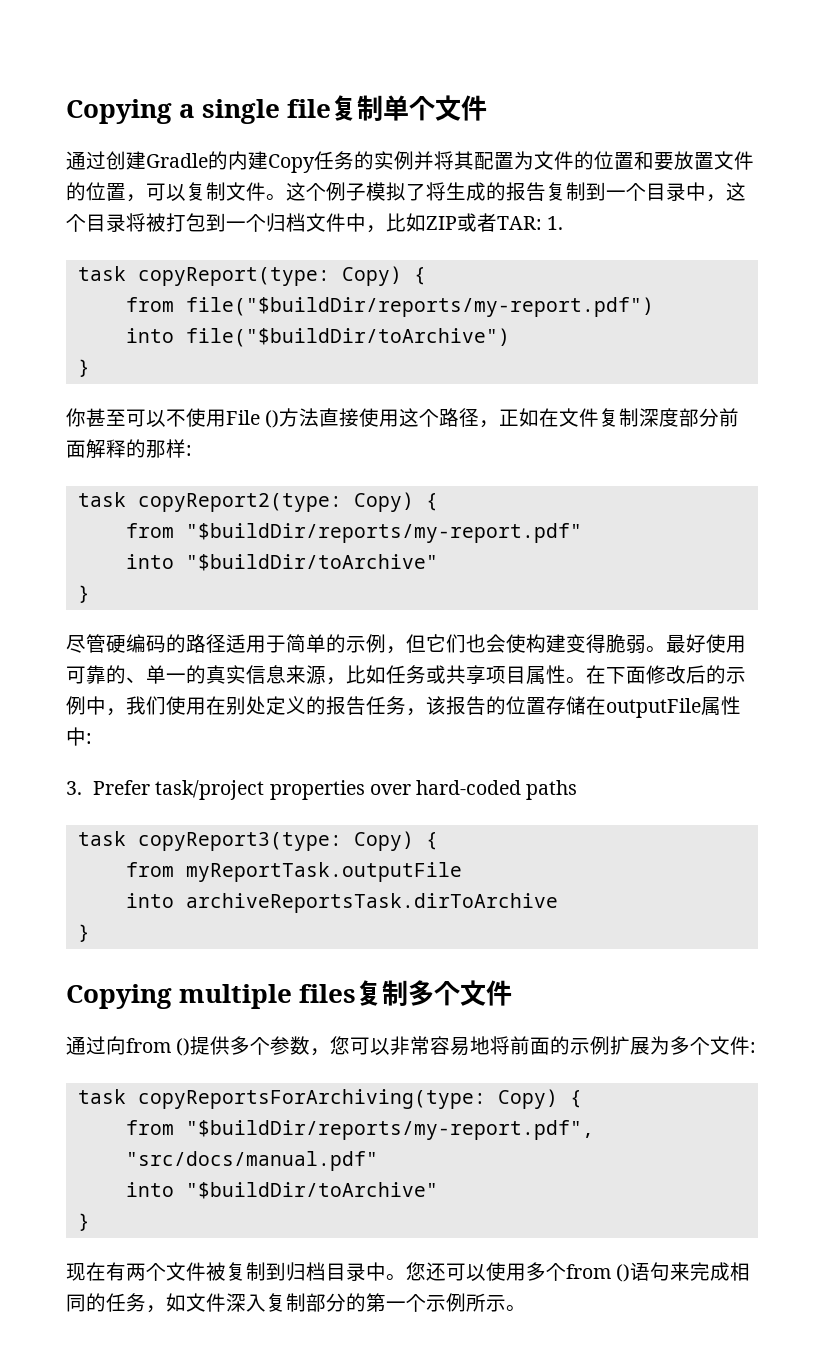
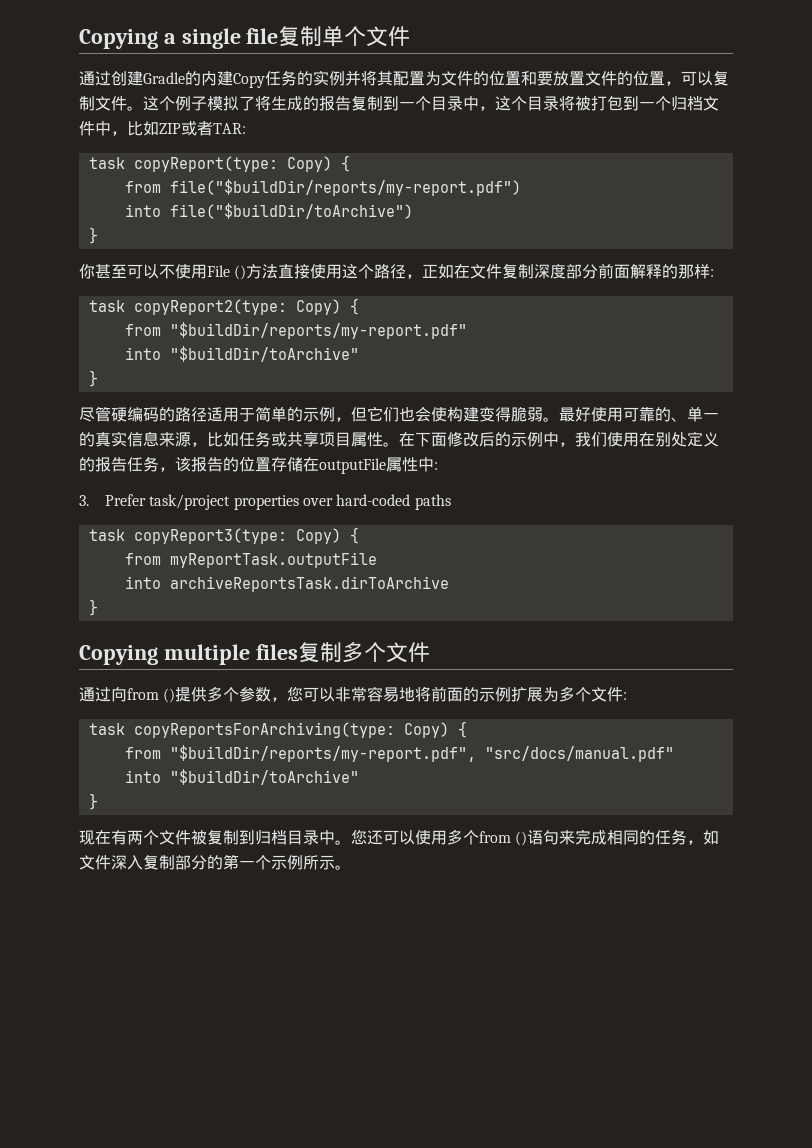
[547,216,564,230] 1. -> (246, 128) none

